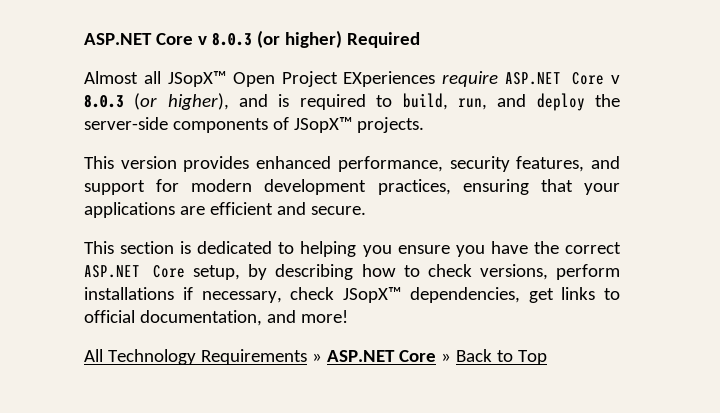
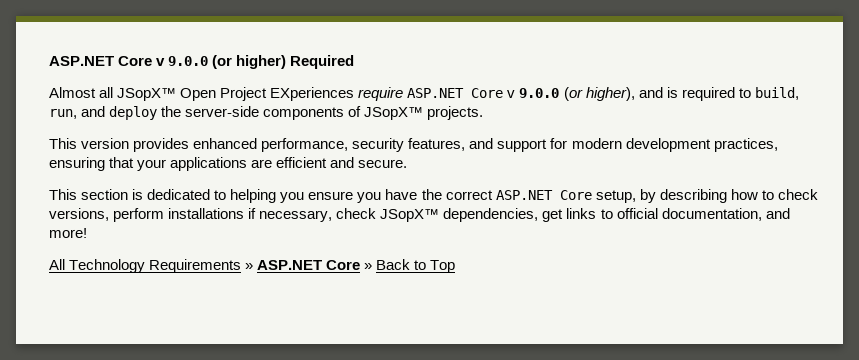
[84,32,252,46] ASP.NET Core v 8.0.3 -> [49,56,209,66] ASP.NET Core v 9.0.0
[84,94,124,108] 8.0.3 -> [519,88,560,98] 9.0.0

